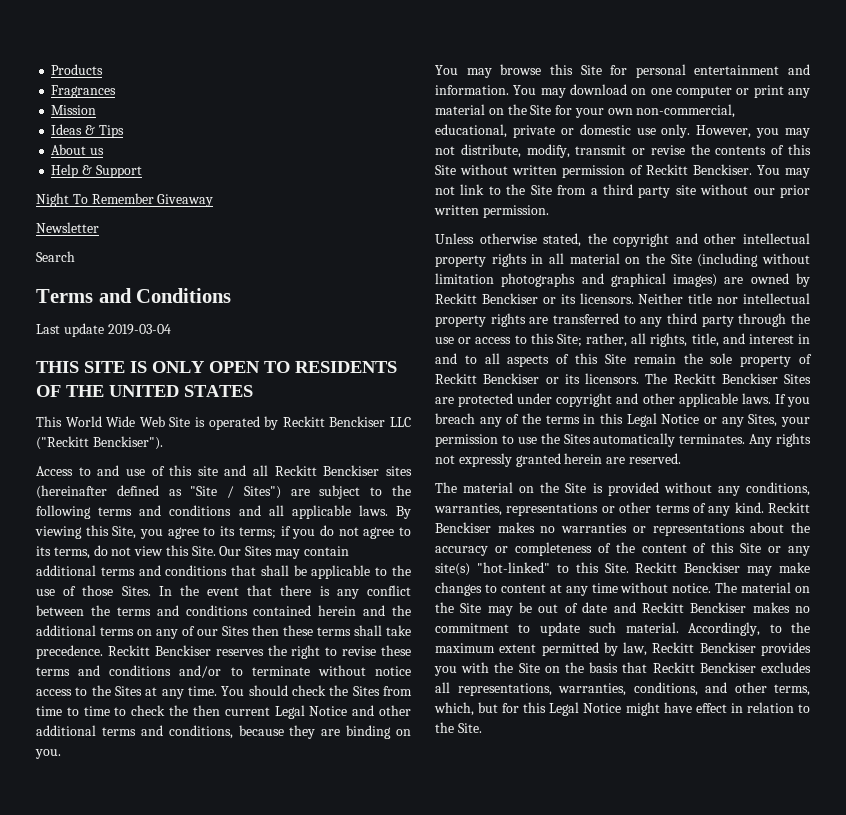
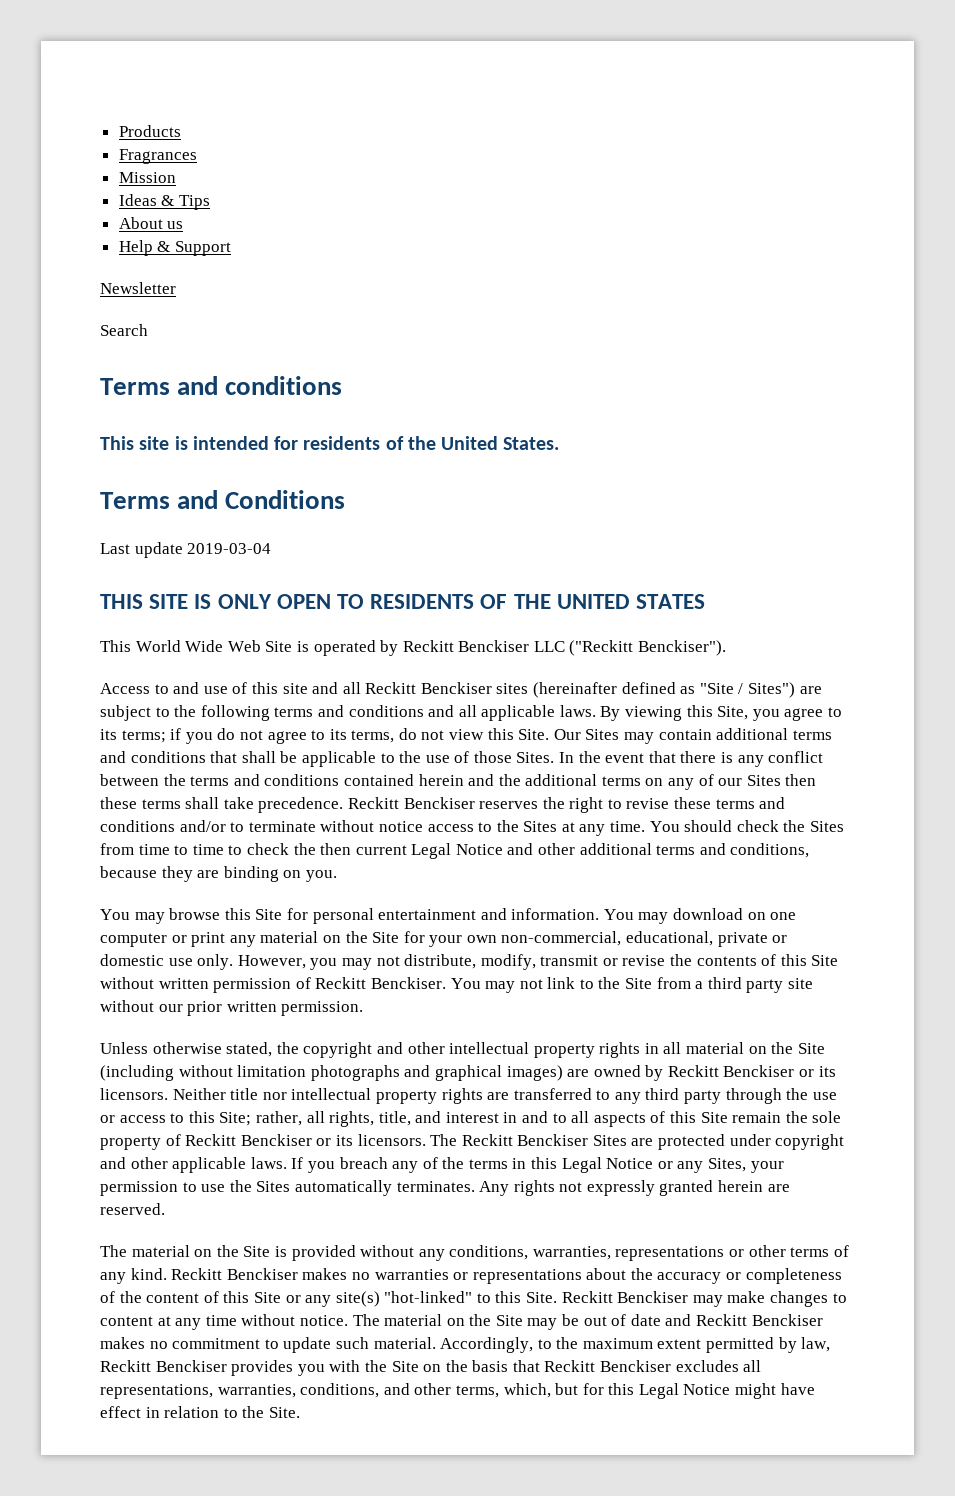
[36,193,214,207] [36,222,99,233] [36,251,75,262] Night To Remember Giveaway // Newsletter // Search -> [100,282,176,294] [100,324,148,336] [100,376,343,395] [100,436,560,450] Newsletter // Search // Terms and conditions // This site is intended for residents of the United States.

